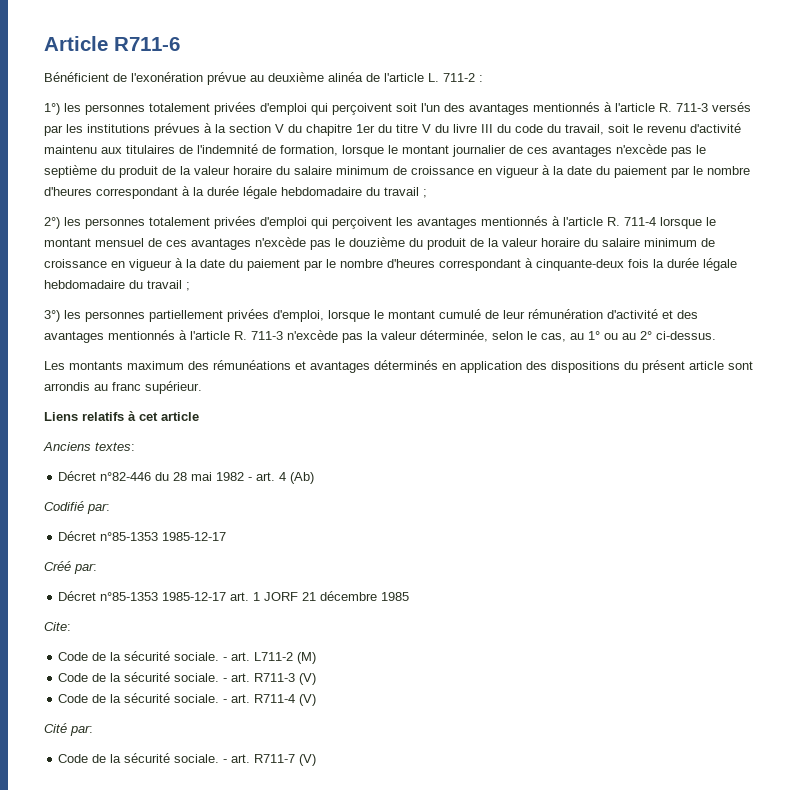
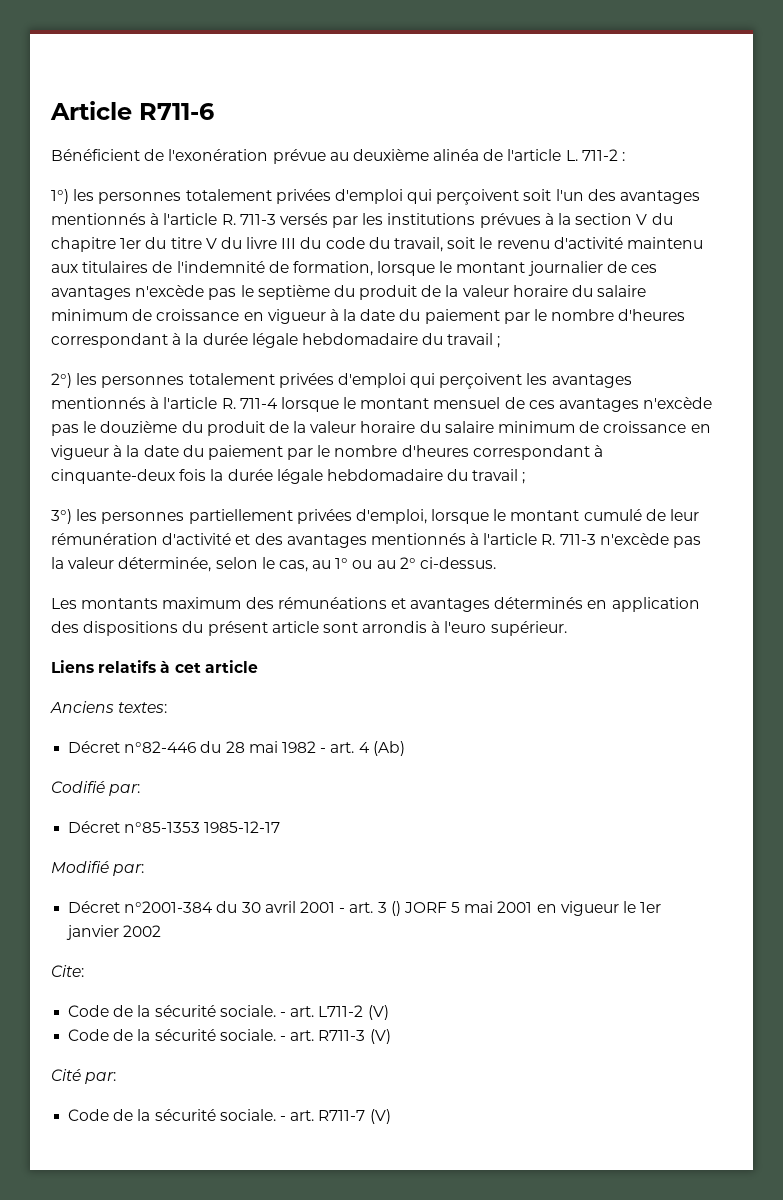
[94,382,141,391] au franc -> [431,621,487,633] à l'euro
[44,561,97,574] [58,591,410,601] Créé par: // Décret n°85-1353 1985-12-17 art. 1 JORF 21 décembre 1985 -> [51,861,145,876] [68,901,662,916] [66,925,162,940] Modifié par: // Décret n°2001-384 du 30 avril 2001 - art. 3 () JORF 5 mai 2001 en vigueur le 1er janvier 2002
[297,652,317,664] (M) -> [367,1005,389,1020] (V)
[58,693,317,706] // Code de la sécurité sociale. - art. R711-4 (V) -> (391, 1036) none

